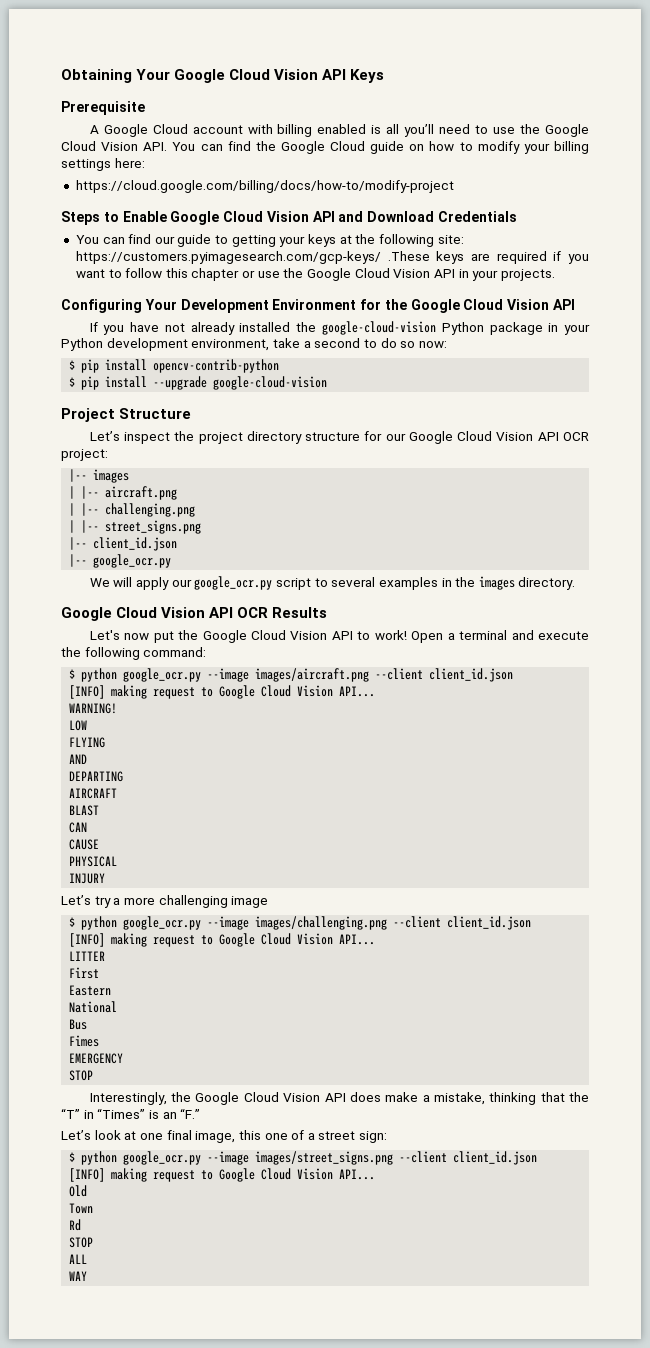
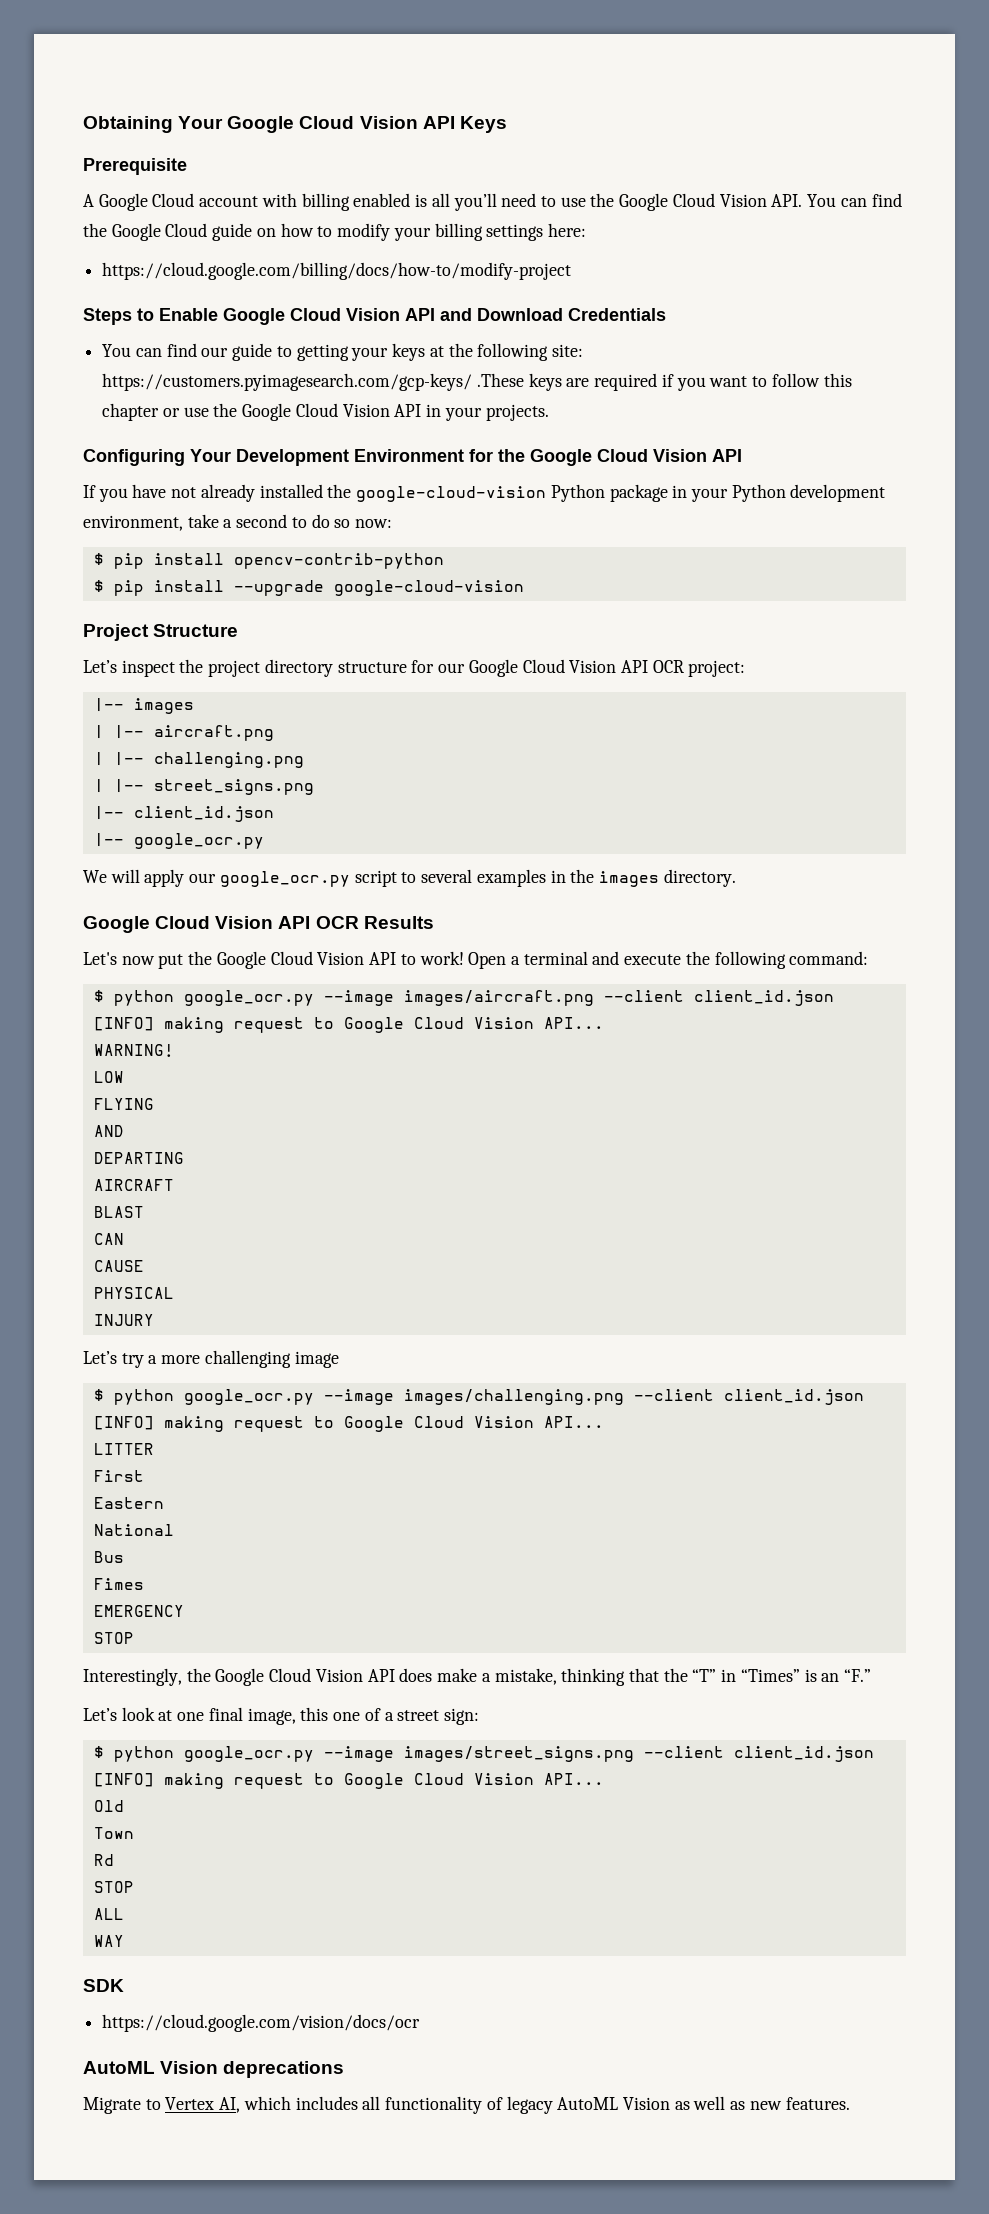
(88, 1276) none -> [83,1979,124,1992] [102,2014,421,2032] [83,2061,345,2078] [83,2096,850,2114] // SDK // https://cloud.google.com/vision/docs/ocr // AutoML Vision deprecations // Migrate to Vertex AI, which includes all functionality of legacy AutoML Vision as well as new features.

